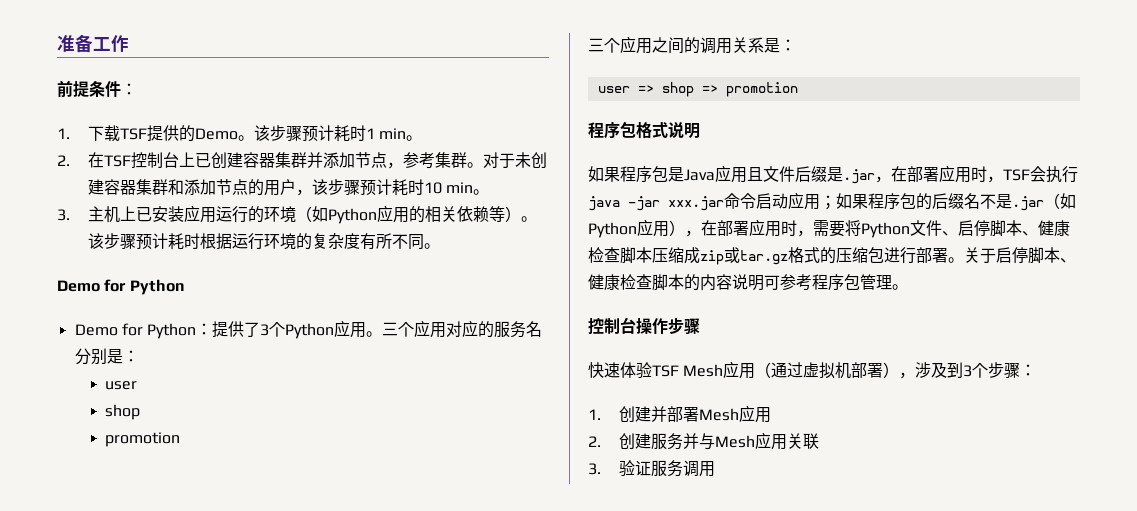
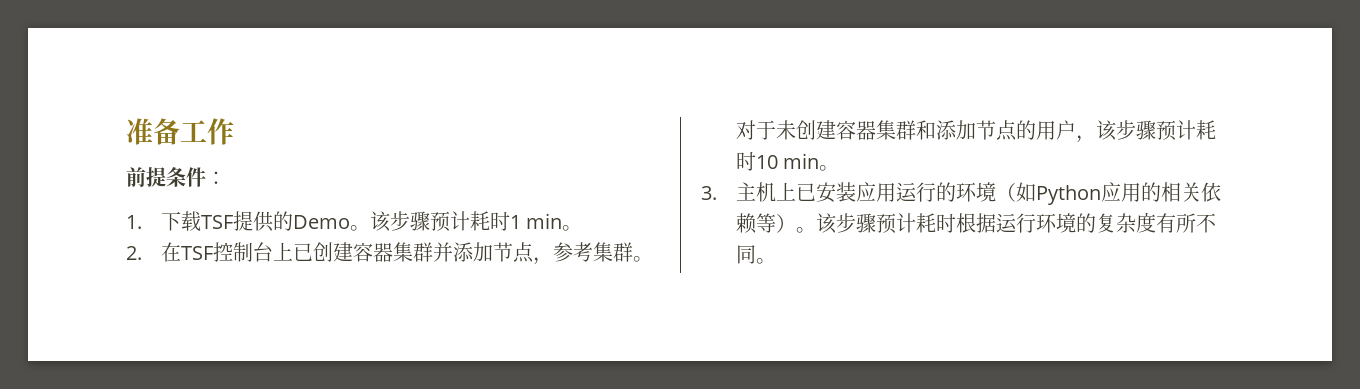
[57,279,185,295] [74,320,543,339] [74,348,139,365] [105,381,138,390] [105,404,141,420] [105,432,181,447] [588,36,796,54] [597,82,798,97] [588,121,700,139] [588,165,1078,184] [588,192,1076,211] [588,219,1070,238] [588,247,1076,265] [588,274,908,291] [588,317,700,335] [588,361,1037,379] [588,405,771,423] [588,432,819,450] [588,460,715,477] // Demo for Python // Demo for Python：提供了3个Python应用。三个应用对应的服务名分别是： // user // shop // promotion // 三个应用之间的调用关系是： // user => shop => promotion // 程序包格式说明 // 如果程序包是Java应用且文件后缀是.jar，在部署应用时，TSF会执行java -jar xxx.jar命令启动应用；如果程序包的后缀名不是.jar（如Python应用），在部署应用时，需要将Python文件、启停脚本、健康检查脚本压缩成zip或tar.gz格式的压缩包进行部署。关于启停脚本、健康检查脚本的内容说明可参考程序包管理。 // 控制台操作步骤 // 快速体验TSF Mesh应用（通过虚拟机部署），涉及到3个步骤： // 1.创建并部署Mesh应用 // 2.创建服务并与Mesh应用关联 // 3.验证服务调用 -> (776, 261) none

